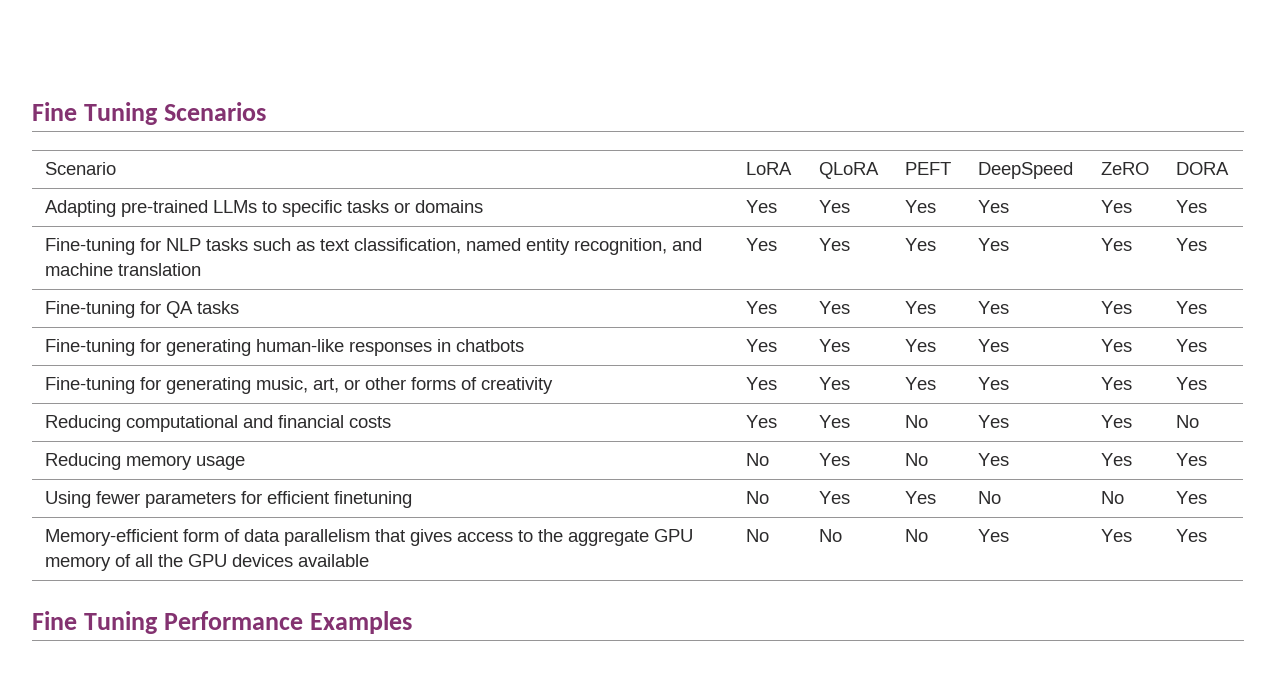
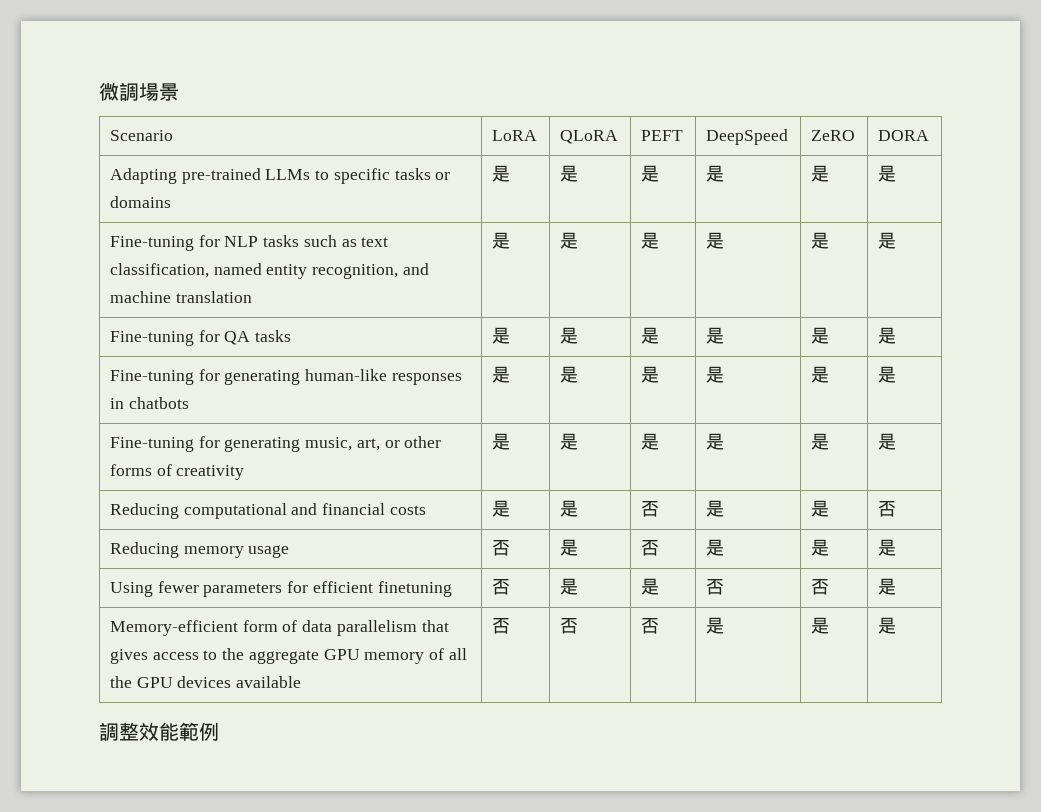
[32,102,266,125] Fine Tuning Scenarios -> [99,82,179,101] 微調場景
[746,200,778,213] [819,200,851,213] [905,200,937,213] [978,200,1010,213] [1101,200,1133,213] [1176,200,1208,213] Yes | Yes | Yes | Yes | Yes | Yes -> [491,165,510,182] [559,165,578,182] [640,165,659,182] [705,165,724,182] [810,165,829,182] [877,165,896,182] 是 | 是 | 是 | 是 | 是 | 是
[746,238,778,251] [819,238,851,251] [905,238,937,251] [978,238,1010,251] [1101,238,1133,251] [1176,238,1208,251] [45,301,240,318] [746,301,778,314] [819,301,851,314] [905,301,937,314] [978,301,1010,314] [1101,301,1133,314] [1176,301,1208,314] Yes | Yes | Yes | Yes | Yes | Yes // Fine-tuning for QA tasks | Yes | Yes | Yes | Yes | Yes | Yes -> [491,232,510,249] [559,232,578,249] [640,232,659,249] [705,232,724,249] [810,232,829,249] [877,232,896,249] [109,330,292,346] [491,327,510,344] [559,327,578,344] [640,327,659,344] [705,327,724,344] [810,327,829,344] [877,327,896,344] 是 | 是 | 是 | 是 | 是 | 是 // Fine-tuning for QA tasks | 是 | 是 | 是 | 是 | 是 | 是
[746,339,778,352] [819,339,851,352] [905,339,937,352] [978,339,1010,352] [1101,339,1133,352] [1176,339,1208,352] Yes | Yes | Yes | Yes | Yes | Yes -> [491,366,510,383] [559,366,578,383] [640,366,659,383] [705,366,724,383] [810,366,829,383] [877,366,896,383] 是 | 是 | 是 | 是 | 是 | 是
[746,377,778,390] [819,377,851,390] [905,377,937,390] [978,377,1010,390] [1101,377,1133,390] [1176,377,1208,390] Yes | Yes | Yes | Yes | Yes | Yes -> [491,433,510,450] [559,433,578,450] [640,433,659,450] [705,433,724,450] [810,433,829,450] [877,433,896,450] 是 | 是 | 是 | 是 | 是 | 是
[746,415,778,428] [819,415,851,428] [905,415,929,428] [978,415,1010,428] [1101,415,1133,428] [1176,415,1200,428] [45,453,246,470] [746,453,770,466] [819,453,851,466] [905,453,929,466] [978,453,1010,466] [1101,453,1133,466] [1176,453,1208,466] Yes | Yes | No | Yes | Yes | No // Reducing memory usage | No | Yes | No | Yes | Yes | Yes -> [491,500,510,517] [559,500,578,517] [640,501,659,517] [705,500,724,517] [810,500,829,517] [877,501,896,517] [109,542,290,558] [491,540,510,556] [559,539,578,556] [640,540,659,556] [705,539,724,556] [810,539,829,556] [877,539,896,556] 是 | 是 | 否 | 是 | 是 | 否 // Reducing memory usage | 否 | 是 | 否 | 是 | 是 | 是
[746,491,770,504] [819,491,851,504] [905,491,937,504] [978,491,1002,504] [1101,491,1125,504] [1176,491,1208,504] No | Yes | Yes | No | No | Yes -> [491,579,510,595] [559,578,578,595] [640,578,659,595] [705,579,724,595] [810,579,829,595] [877,578,896,595] 否 | 是 | 是 | 否 | 否 | 是
[746,529,770,542] [819,529,843,542] [905,529,929,542] [978,529,1010,542] [1101,529,1133,542] [1176,529,1208,542] [32,611,412,634] No | No | No | Yes | Yes | Yes // Fine Tuning Performance Examples -> [491,618,510,634] [559,618,578,634] [640,618,659,634] [705,617,724,634] [810,617,829,634] [877,617,896,634] [99,722,219,741] 否 | 否 | 否 | 是 | 是 | 是 // 調整效能範例

